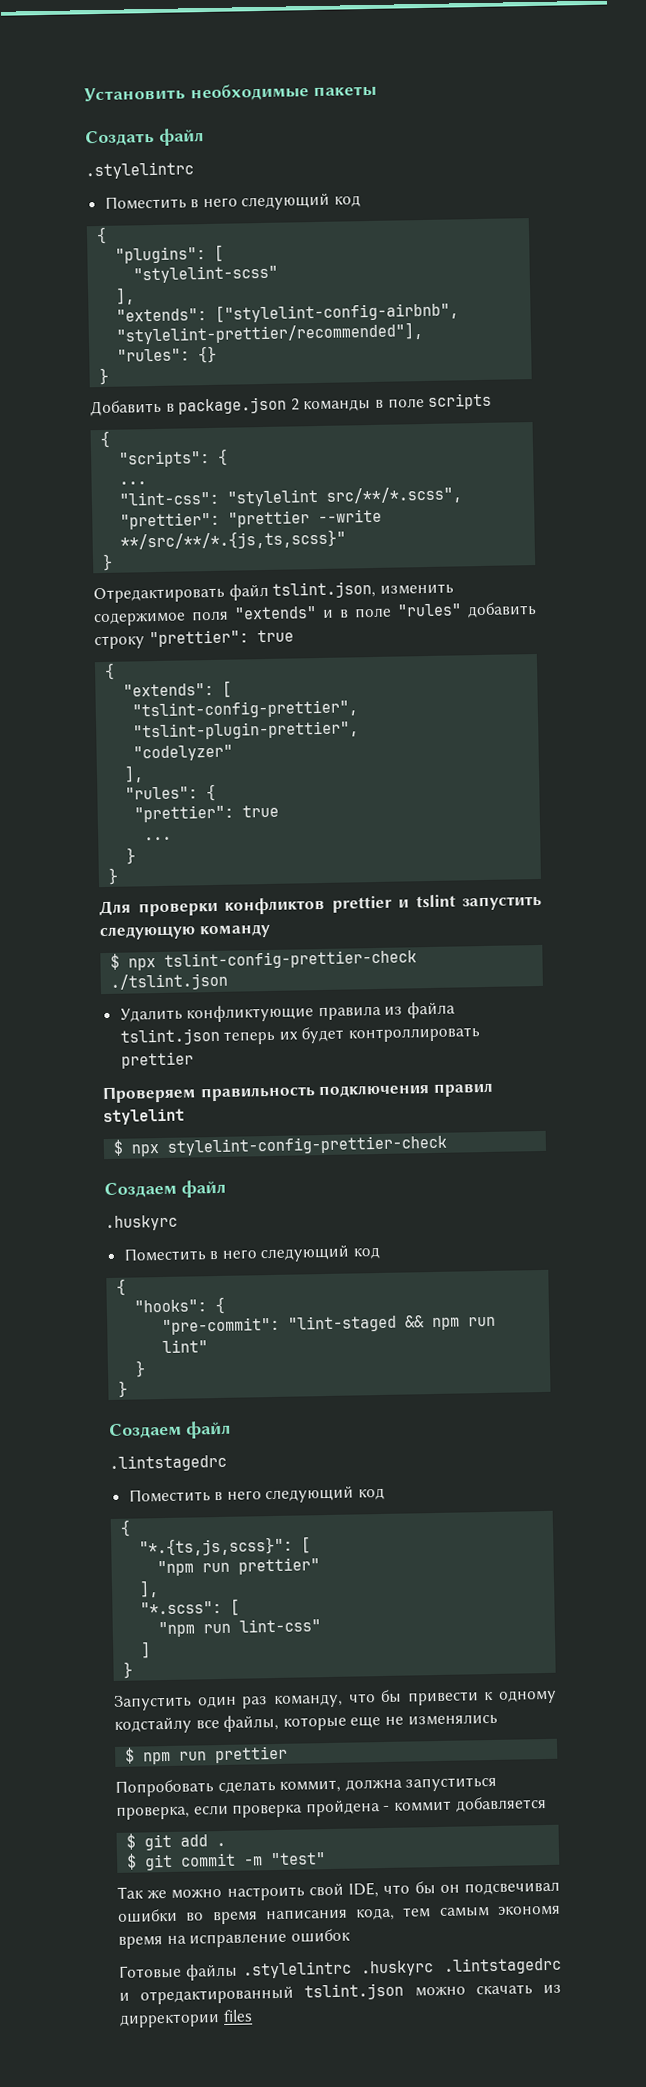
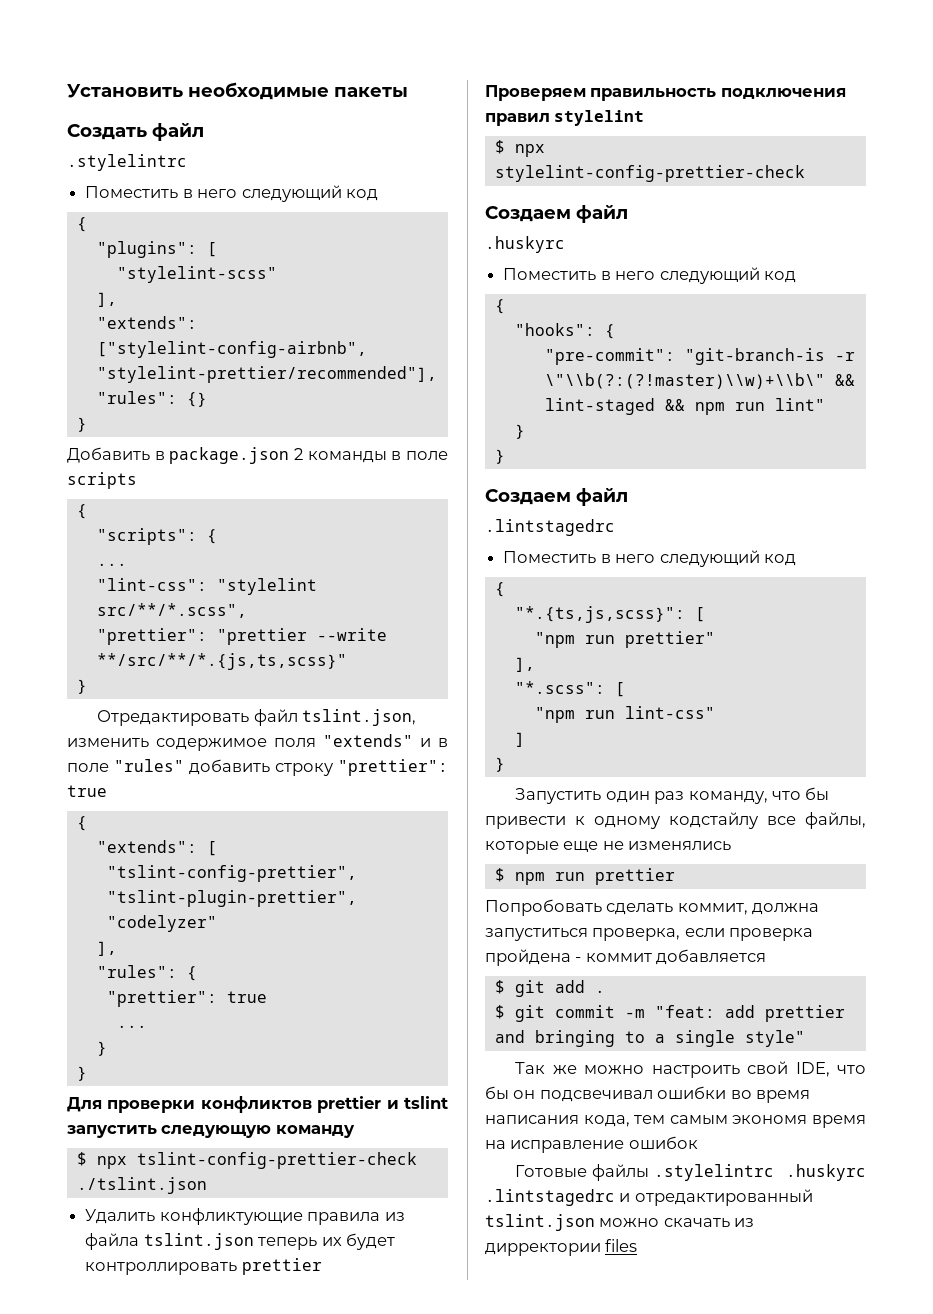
[288,1314,398,1333] "lint-staged -> [684,348,855,365] [544,373,855,389] [544,398,655,415] "git-branch-is -r \"\\b(?:(?!master)\\w)+\\b\" && lint-staged
[270,1852,327,1866] "test" -> [654,1005,845,1022] [494,1030,805,1047] "feat: add prettier and bringing to a single style"

